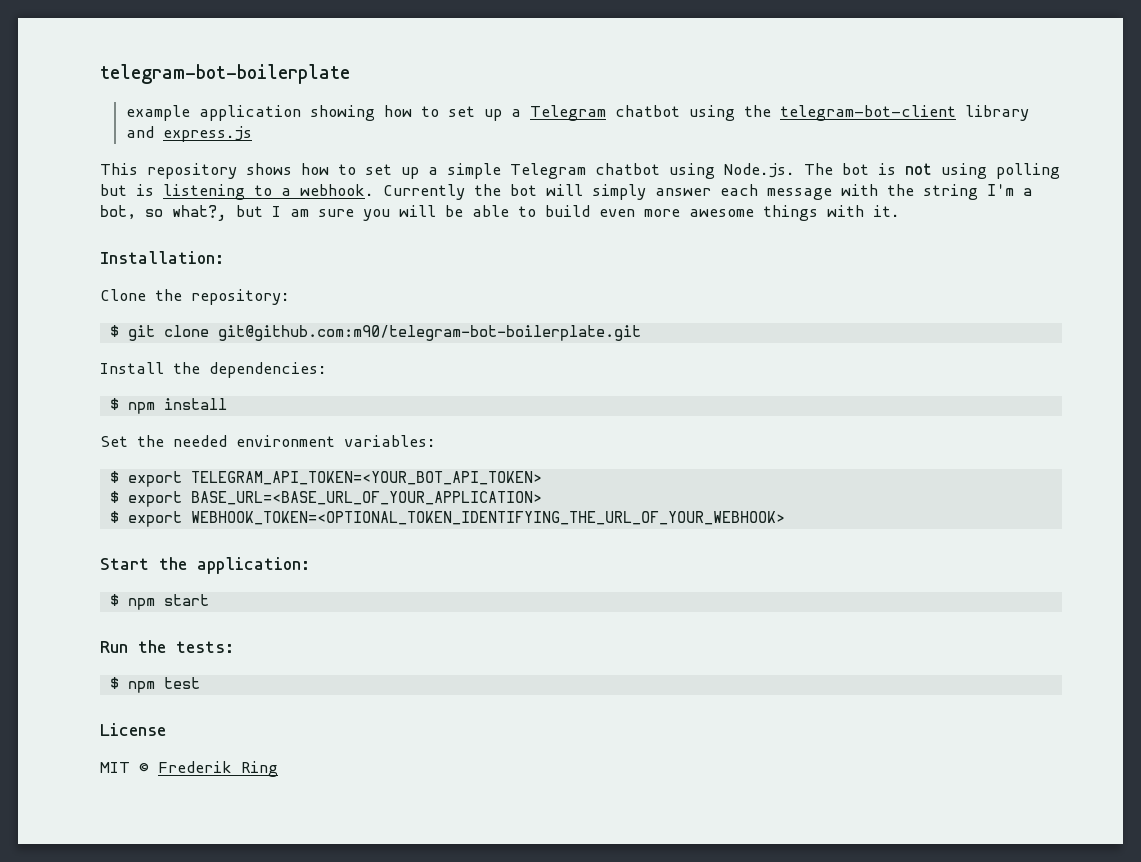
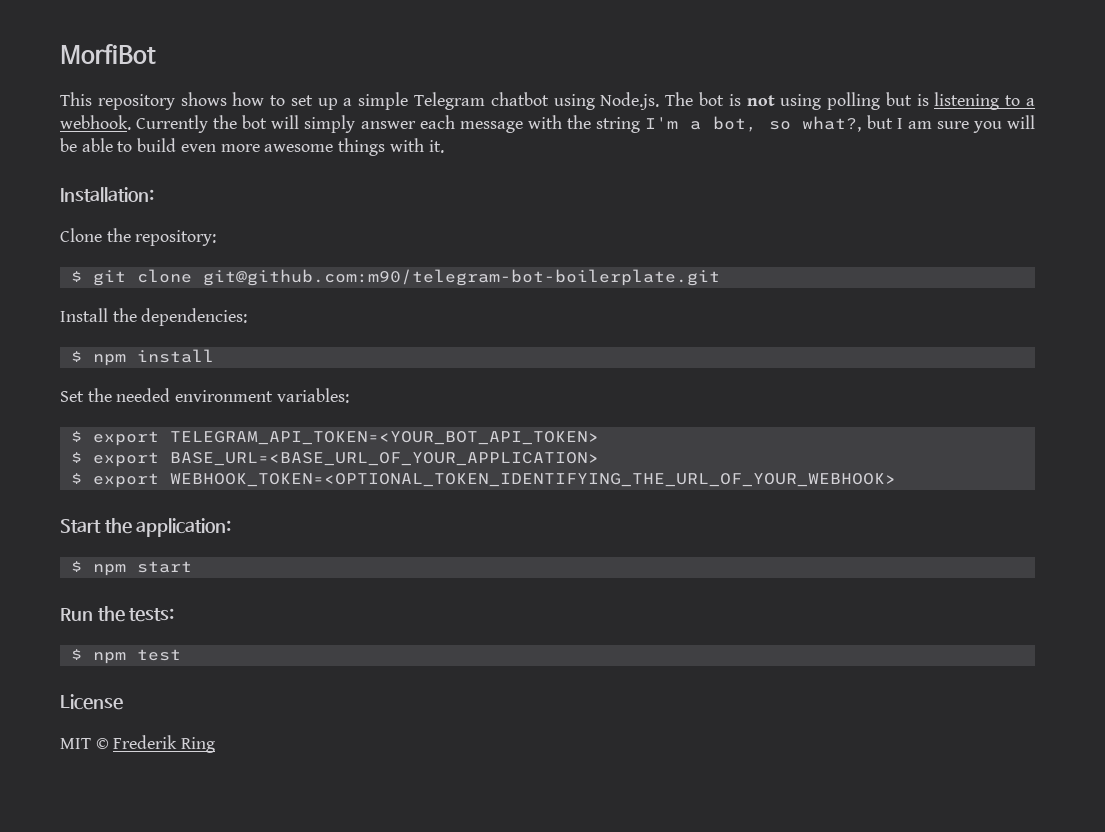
[100,64,350,84] [125,105,1029,121] [125,126,252,142] telegram-bot-boilerplate // example application showing how to set up a Telegram chatbot using the telegram-bot-client library and express.js -> [60,44,156,64] MorfiBot

